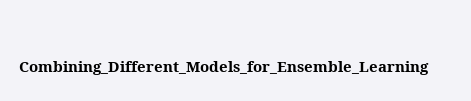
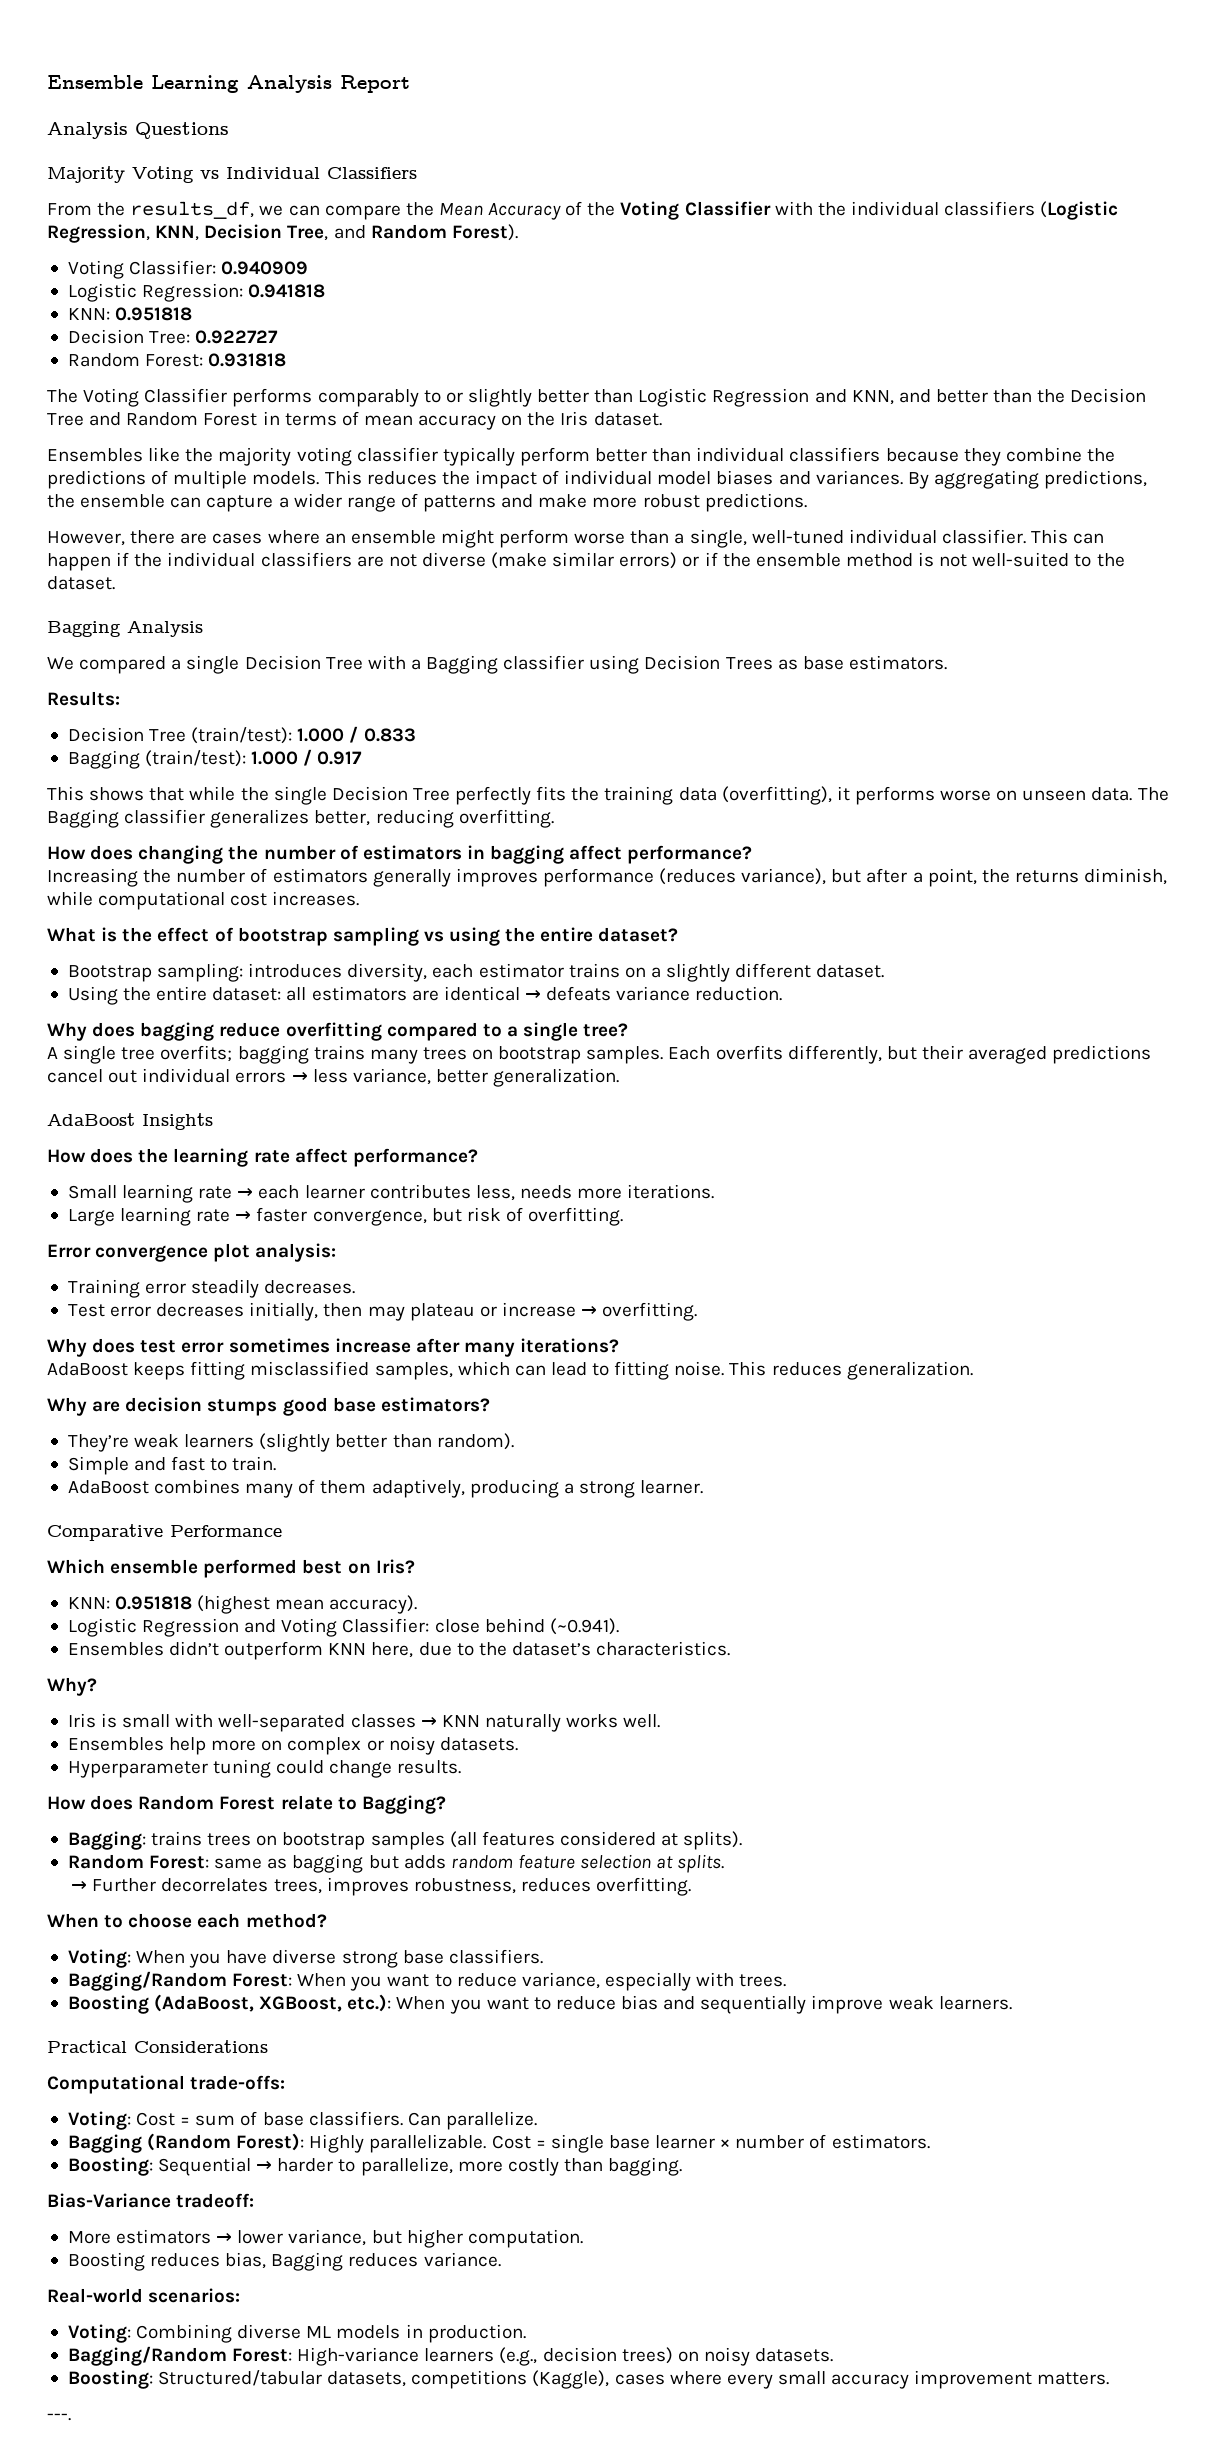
[19,61,429,75] Combining_Different_Models_for_Ensemble_Learning -> [47,75,410,93] [47,122,229,139] [47,166,417,183] [47,201,1119,220] [47,224,518,243] [67,260,309,279] [67,283,326,302] [67,307,193,321] [67,329,279,344] [67,353,287,367] [47,388,1147,407] [47,411,662,430] [47,447,1115,466] [47,470,1148,489] [47,493,807,512] [47,529,1105,548] [47,552,1125,571] [47,576,115,590] [47,621,203,637] [47,655,947,674] [47,691,120,706] [67,726,416,744] [67,749,363,769] [47,786,1169,805] [47,809,554,828] [47,845,753,864] [47,868,1168,887] [47,891,360,910] [47,927,679,946] [67,963,885,982] [67,986,783,1005] [47,1022,629,1041] [47,1045,1152,1064] [47,1068,620,1087] [47,1113,213,1130] [47,1148,478,1167] [67,1184,715,1203] [67,1207,624,1226] [47,1243,337,1262] [67,1279,356,1298] [67,1302,698,1321] [47,1338,620,1357] [47,1361,973,1380] [47,1397,490,1416] [67,1433,514,1452] [67,1456,277,1475] [67,1479,704,1498] [47,1524,282,1541] [47,1559,415,1578] [67,1595,418,1614] [67,1618,619,1637] [67,1641,731,1660] [47,1677,97,1696] [67,1713,661,1732] [67,1736,518,1755] [67,1759,462,1778] [47,1795,446,1814] [67,1831,743,1850] [67,1854,725,1873] [71,1877,692,1896] [47,1913,327,1928] [67,1949,543,1968] [67,1971,787,1991] [67,1994,1012,2014] [47,2040,268,2053] [47,2075,286,2094] [67,2111,537,2130] [67,2133,930,2153] [67,2157,683,2176] [47,2193,255,2208] [67,2229,583,2248] [67,2252,501,2271] [47,2288,241,2303] [67,2324,526,2343] [67,2346,834,2366] [67,2370,1110,2389] [47,2413,71,2421] Ensemble Learning Analysis Report // Analysis Questions // Majority Voting vs Individual Classifiers // From the results_df, we can compare the Mean Accuracy of the Voting Classifier with the individual classifiers (Logistic Regression, KNN, Decision Tree, and Random Forest). // Voting Classifier: 0.940909 // Logistic Regression: 0.941818 // KNN: 0.951818 // Decision Tree: 0.922727 // Random Forest: 0.931818 // The Voting Classifier performs comparably to or slightly better than Logistic Regression and KNN, and better than the Decision Tree and Random Forest in terms of mean accuracy on the Iris dataset. // Ensembles like the majority voting classifier typically perform better than individual classifiers because they combine the predictions of multiple models. This reduces the impact of individual model biases and variances. By aggregating predictions, the ensemble can capture a wider range of patterns and make more robust predictions. // However, there are cases where an ensemble might perform worse than a single, well-tuned individual classifier. This can happen if the individual classifiers are not diverse (make similar errors) or if the ensemble method is not well-suited to the dataset. // Bagging Analysis // We compared a single Decision Tree with a Bagging classifier using Decision Trees as base estimators. // Results: // Decision Tree (train/test): 1.000 / 0.833 // Bagging (train/test): 1.000 / 0.917 // This shows that while the single Decision Tree perfectly fits the training data (overfitting), it performs worse on unseen data. The Bagging classifier generalizes better, reducing overfitting. // How does changing the number of estimators in bagging affect performance? // Increasing the number of estimators generally improves performance (reduces variance), but after a point, the returns diminish, while computational cost increases. // What is the effect of bootstrap sampling vs using the entire dataset? // Bootstrap sampling: introduces diversity, each estimator trains on a slightly different dataset. // Using the entire dataset: all estimators are identical → defeats variance reduction. // Why does bagging reduce overfitting compared to a single tree? // A single tree overfits; bagging trains many trees on bootstrap samples. Each overfits differently, but their averaged predictions cancel out individual errors → less variance, better generalization. // AdaBoost Insights // How does the learning rate affect performance? // Small learning rate → each learner contributes less, needs more iterations. // Large learning rate → faster convergence, but risk of overfitting. // Error convergence plot analysis: // Training error steadily decreases. // Test error decreases initially, then may plateau or increase → overfitting. // Why does test error sometimes increase after many iterations? // AdaBoost keeps fitting misclassified samples, which can lead to fitting noise. This reduces generalization. // Why are decision stumps good base estimators? // They’re weak learners (slightly better than random). // Simple and fast to train. // AdaBoost combines many of them adaptively, producing a strong learner. // Comparative Performance // Which ensemble performed best on Iris? // KNN: 0.951818 (highest mean accuracy). // Logistic Regression and Voting Classifier: close behind (~0.941). // Ensembles didn’t outperform KNN here, due to the dataset’s characteristics. // Why? // Iris is small with well-separated classes → KNN naturally works well. // Ensembles help more on complex or noisy datasets. // Hyperparameter tuning could change results. // How does Random Forest relate to Bagging? // Bagging: trains trees on bootstrap samples (all features considered at splits). // Random Forest: same as bagging but adds random feature selection at splits. // → Further decorrelates trees, improves robustness, reduces overfitting. // When to choose each method? // Voting: When you have diverse strong base classifiers. // Bagging/Random Forest: When you want to reduce variance, especially with trees. // Boosting (AdaBoost, XGBoost, etc.): When you want to reduce bias and sequentially improve weak learners. // Practical Considerations // Computational trade-offs: // Voting: Cost = sum of base classifiers. Can parallelize. // Bagging (Random Forest): Highly parallelizable. Cost = single base learner × number of estimators. // Boosting: Sequential → harder to parallelize, more costly than bagging. // Bias-Variance tradeoff: // More estimators → lower variance, but higher computation. // Boosting reduces bias, Bagging reduces variance. // Real-world scenarios: // Voting: Combining diverse ML models in production. // Bagging/Random Forest: High-variance learners (e.g., decision trees) on noisy datasets. // Boosting: Structured/tabular datasets, competitions (Kaggle), cases where every small accuracy improvement matters. // ---.

